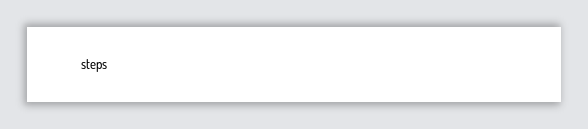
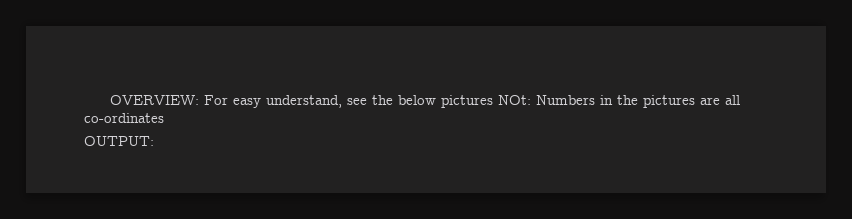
[81,59,107,72] steps -> [110,95,741,108] [84,113,164,123] [84,136,154,146] OVERVIEW: For easy understand, see the below pictures NOt: Numbers in the pictures are all co-ordinates // OUTPUT:

